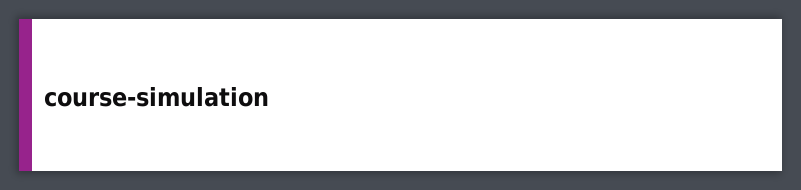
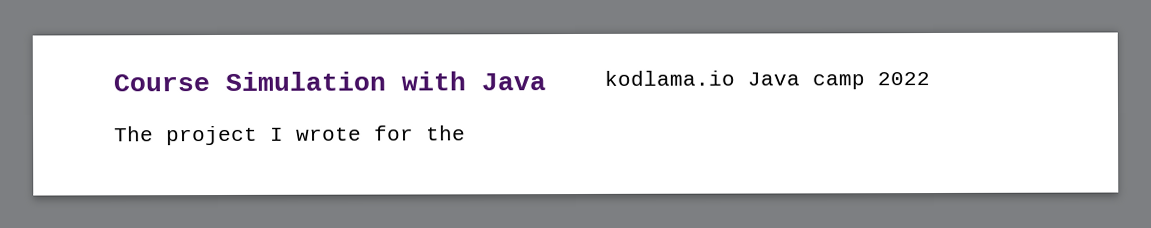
[44,87,269,107] course-simulation -> [113,71,546,92] [114,125,466,146] [604,70,930,90] Course Simulation with Java // The project I wrote for the kodlama.io Java camp 2022

